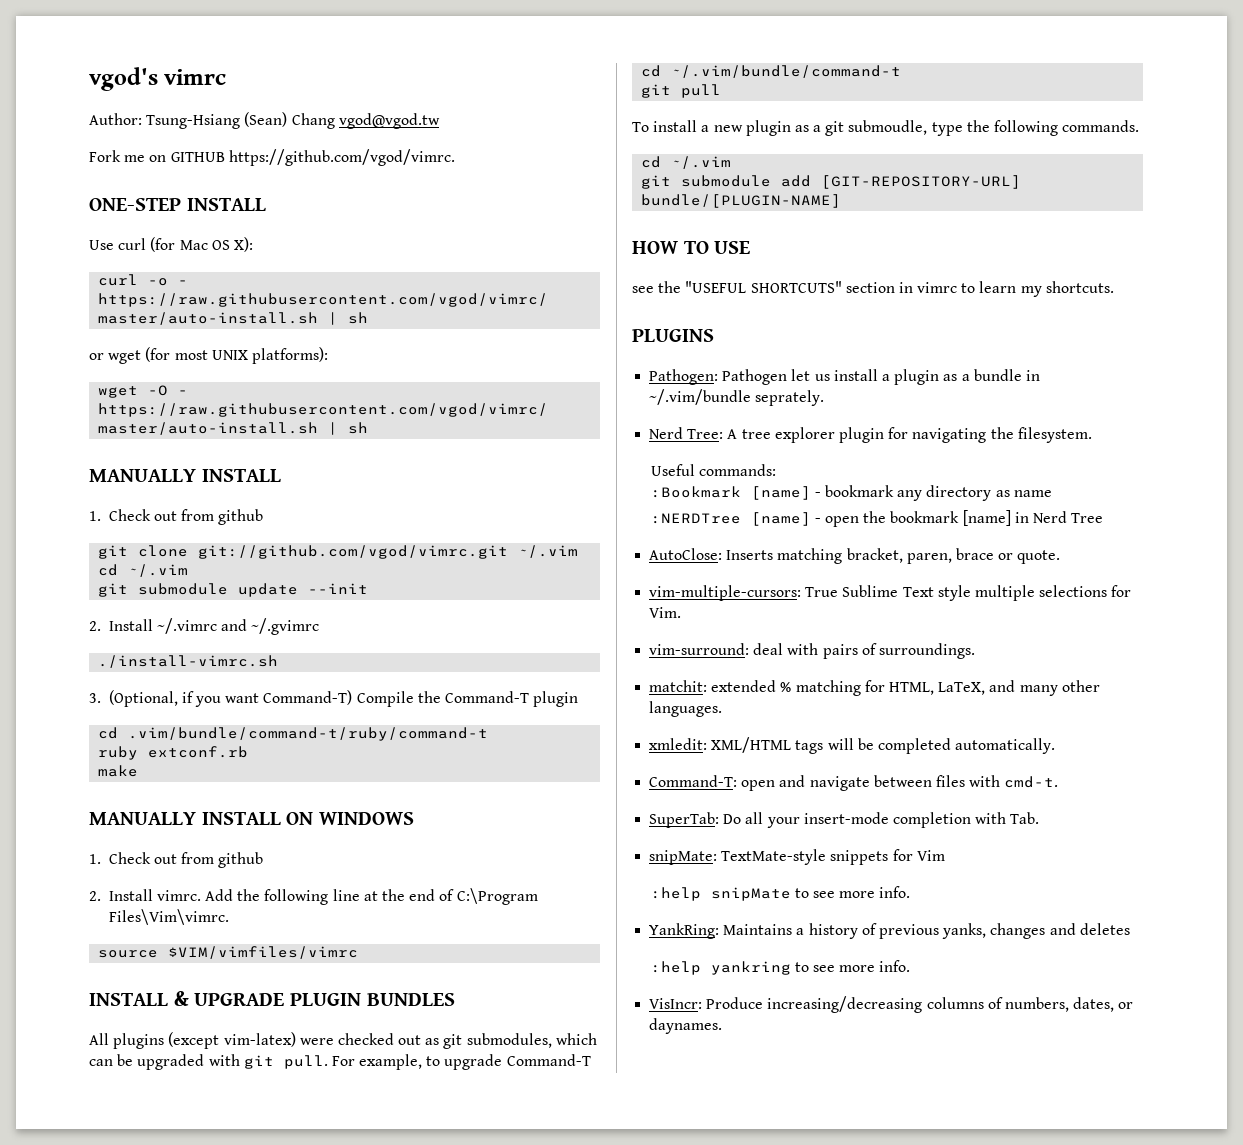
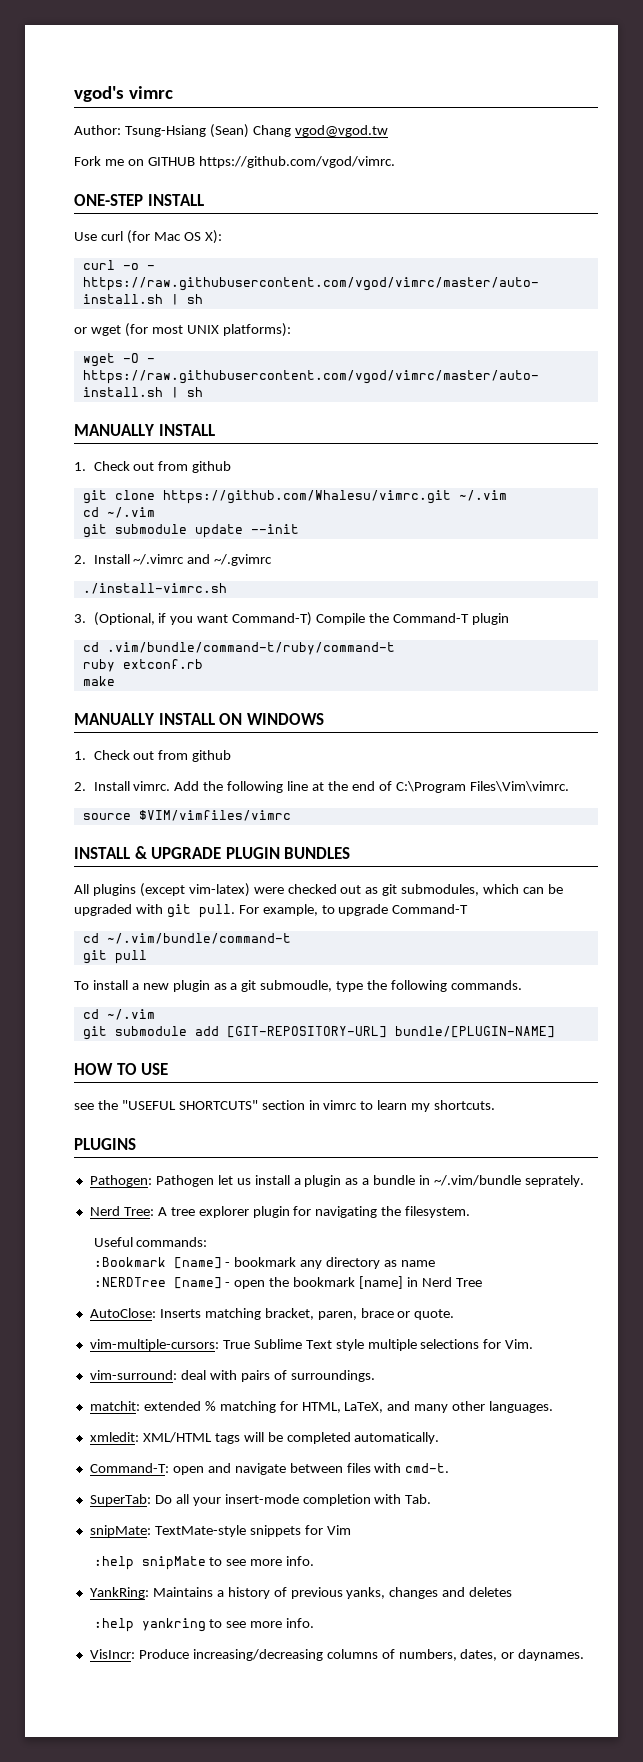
[198,545,509,559] git://github.com/vgod/vimrc.git -> [162,490,451,504] https://github.com/Whalesu/vimrc.git

